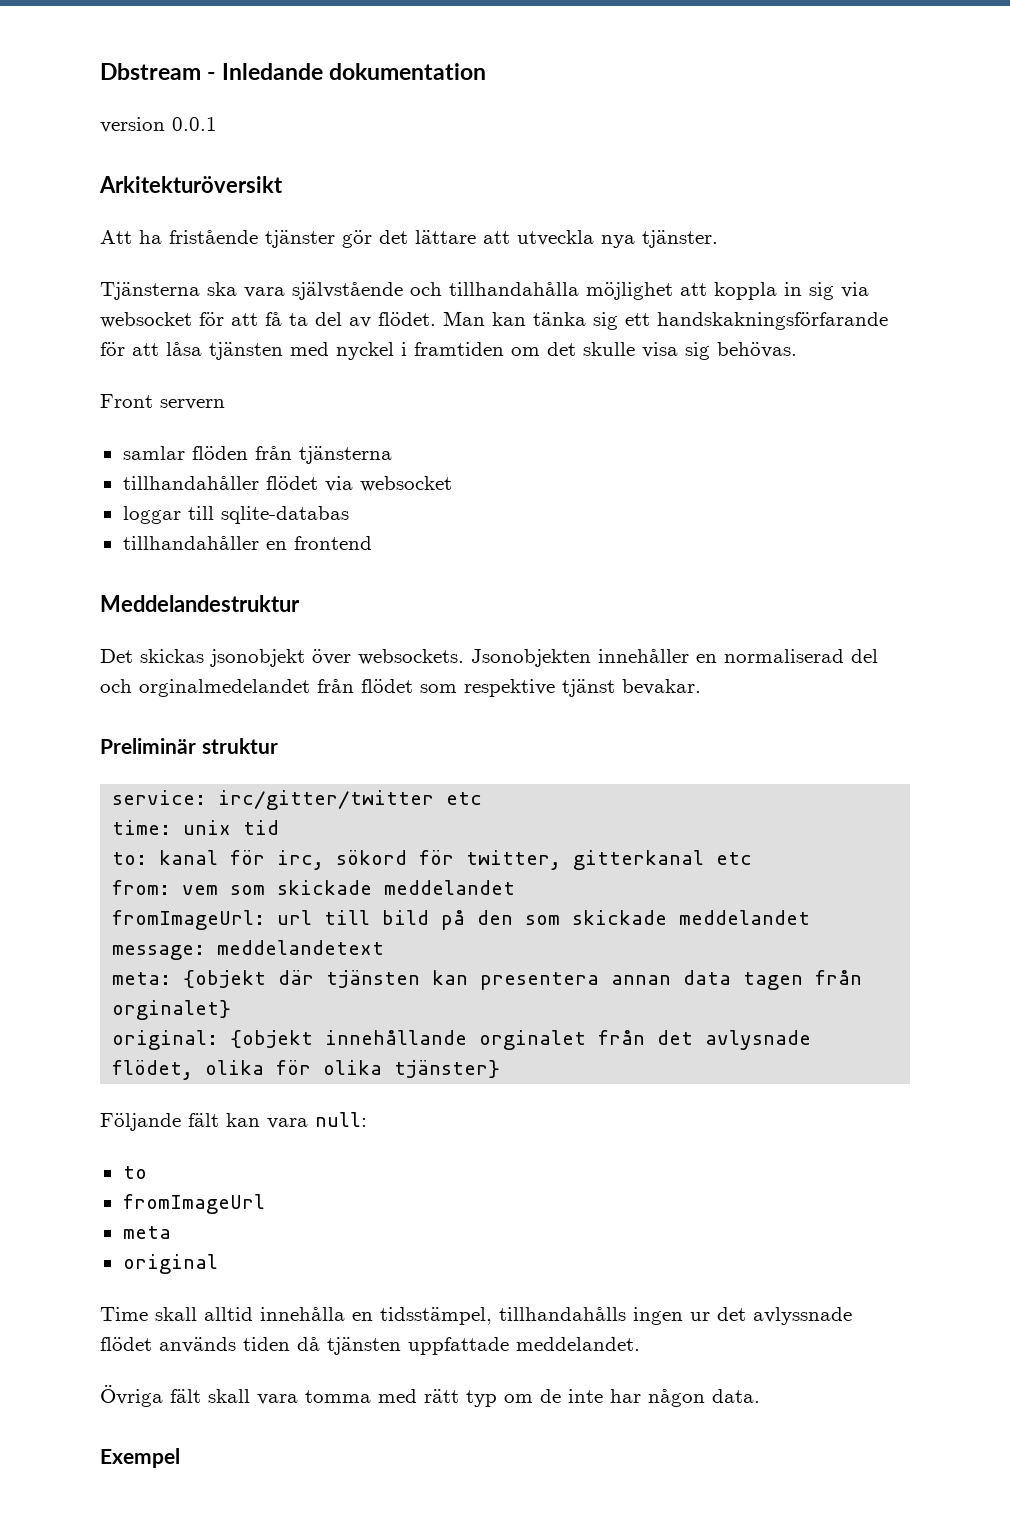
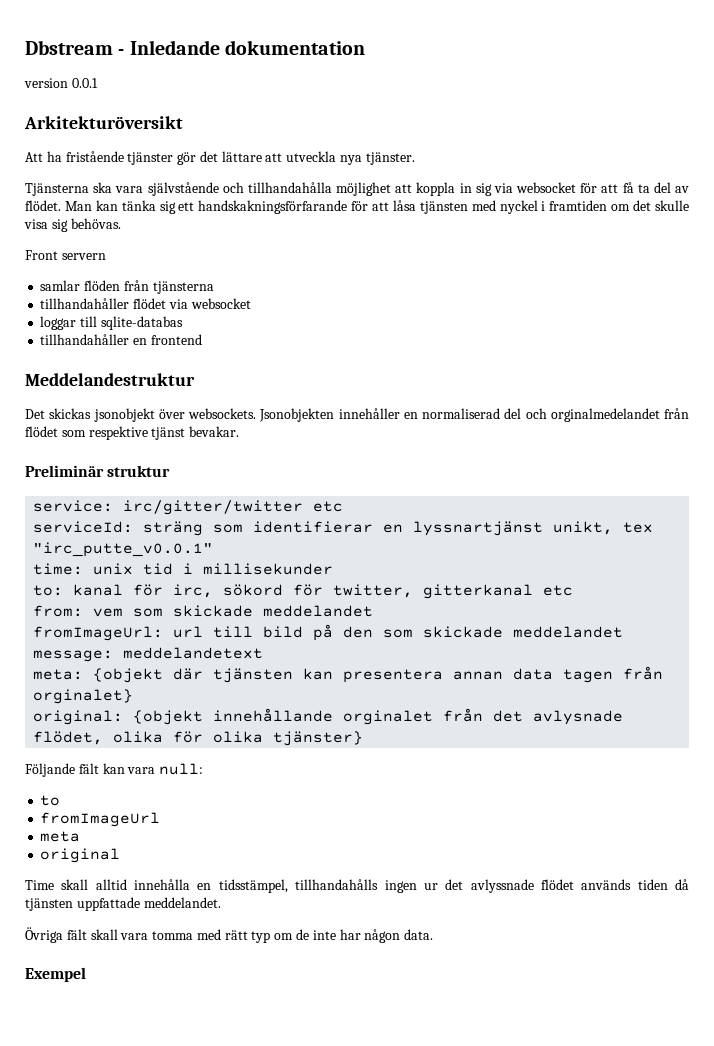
(483, 798) none -> [33,521,654,536] [33,542,214,557] // serviceId: sträng som identifierar en lyssnartjänst unikt, tex "irc_putte_v0.0.1"
(280, 827) none -> [183,563,334,575] i millisekunder

